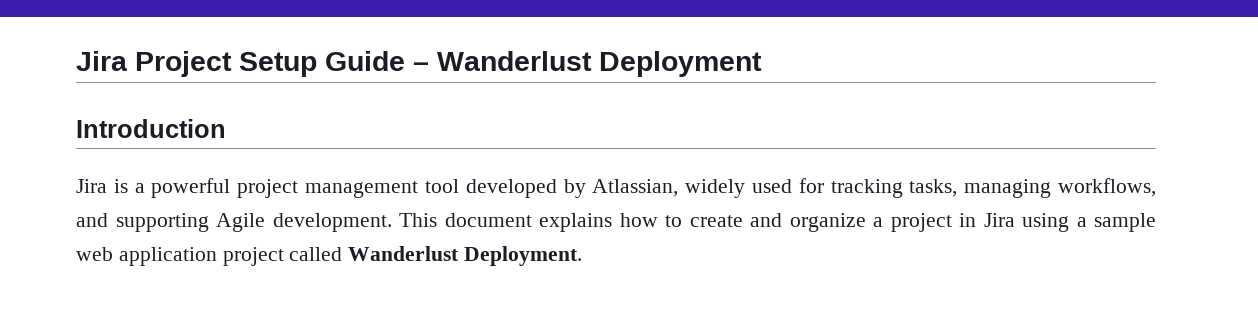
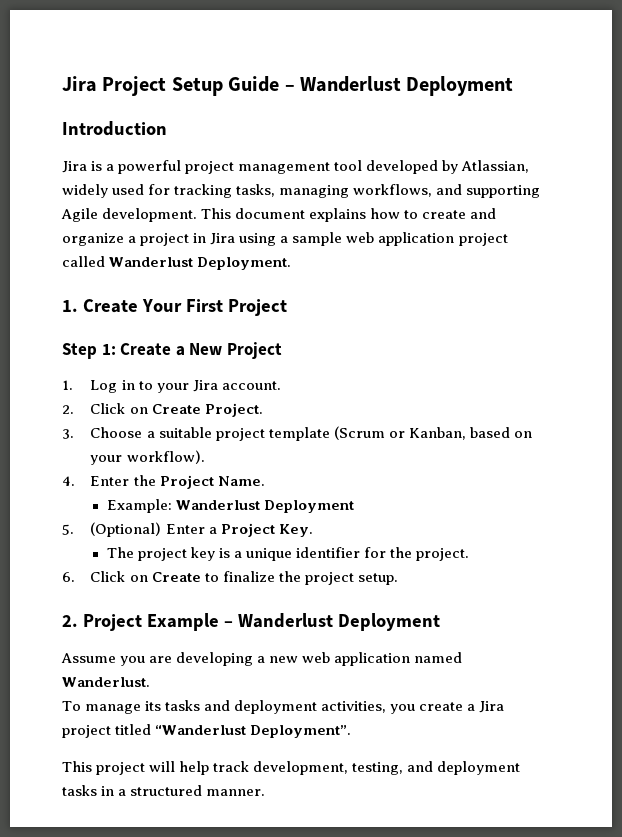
(583, 256) none -> [62,299,287,316] [62,342,282,359] [62,380,281,393] [62,403,263,417] [62,426,532,441] [90,450,205,465] [62,475,265,489] [106,499,355,513] [62,522,313,537] [106,547,470,561] [62,571,398,585] [62,613,440,631] [61,652,463,666] [62,677,150,687] [62,700,505,714] [62,724,352,738] [62,761,521,775] [62,785,266,796] // 1. Create Your First Project // Step 1: Create a New Project // 1. Log in to your Jira account. // 2. Click on Create Project. // 3. Choose a suitable project template (Scrum or Kanban, based on your workflow). // 4. Enter the Project Name. // Example: Wanderlust Deployment // 5. (Optional) Enter a Project Key. // The project key is a unique identifier for the project. // 6. Click on Create to finalize the project setup. // 2. Project Example – Wanderlust Deployment // Assume you are developing a new web application named Wanderlust. // To manage its tasks and deployment activities, you create a Jira project titled “Wanderlust Deployment”. // This project will help track development, testing, and deployment tasks in a structured manner.

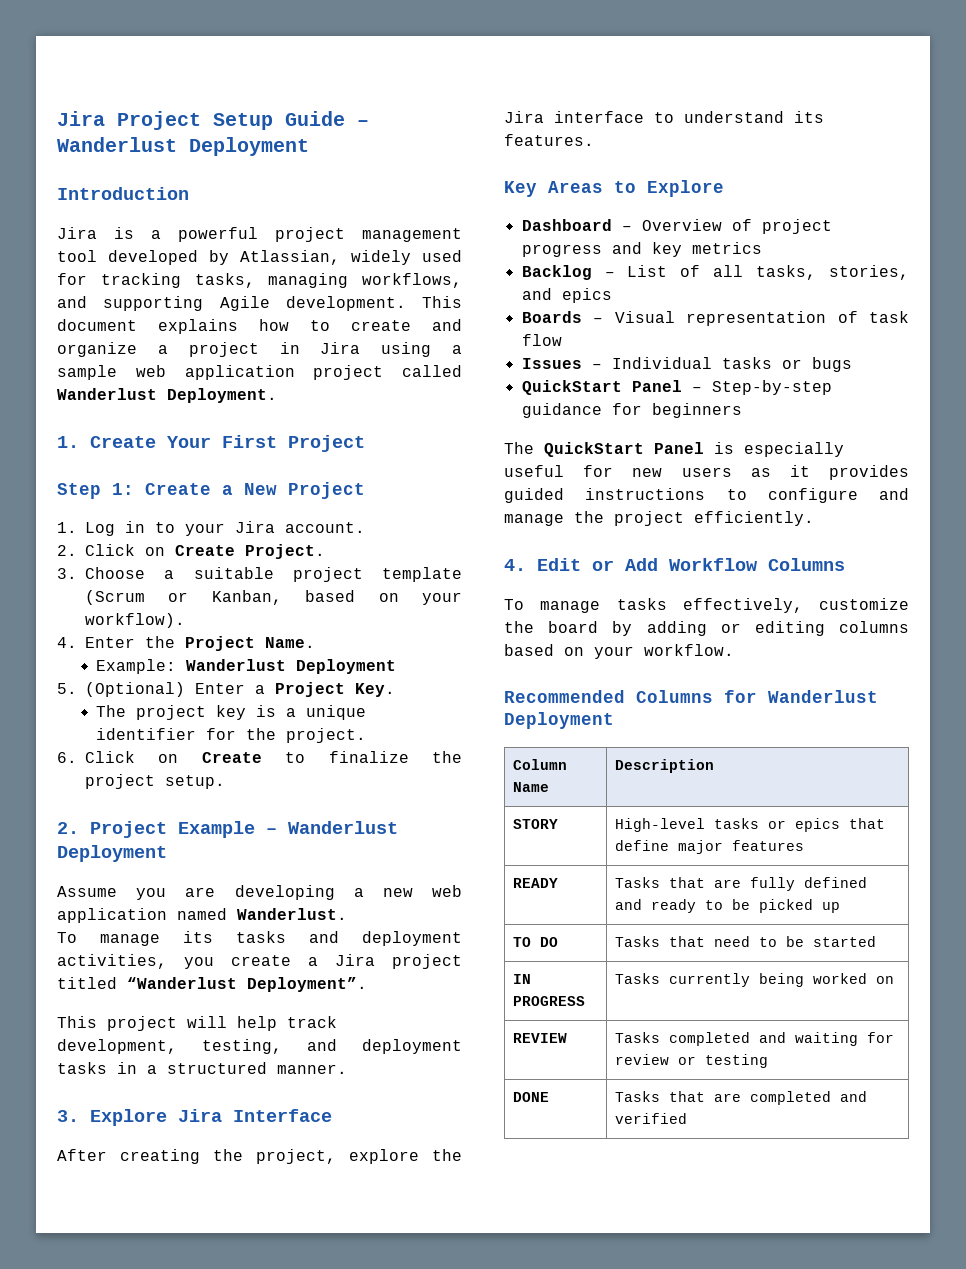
(266, 792) none -> [57,1109,332,1126] [57,1149,462,1164] [504,111,824,123] [504,134,594,146] [504,180,724,197] [521,219,832,234] [521,242,762,257] [521,265,909,280] [521,288,612,303] [521,311,909,326] [521,334,562,346] [521,357,852,372] [521,380,832,395] [521,403,742,418] [504,442,844,457] [504,465,909,480] [504,488,909,503] [504,511,814,526] [504,558,845,571] [504,598,909,613] [504,621,909,636] [504,644,734,659] [504,690,878,703] [504,712,614,729] [512,759,567,770] [512,782,549,792] [614,759,714,773] [512,819,558,829] [614,818,885,832] [614,840,804,854] [512,878,558,888] [614,877,867,891] [614,899,840,913] [512,937,558,947] [614,936,876,947] [512,974,531,984] [512,996,585,1006] [614,973,894,987] [512,1033,567,1043] [614,1032,894,1046] [614,1054,768,1068] [512,1092,549,1102] [614,1091,867,1105] [614,1113,687,1124] // 3. Explore Jira Interface // After creating the project, explore the Jira interface to understand its features. // Key Areas to Explore // Dashboard – Overview of project progress and key metrics // Backlog – List of all tasks, stories, and epics // Boards – Visual representation of task flow // Issues – Individual tasks or bugs // QuickStart Panel – Step-by-step guidance for beginners // The QuickStart Panel is especially useful for new users as it provides guided instructions to configure and manage the project efficiently. // 4. Edit or Add Workflow Columns // To manage tasks effectively, customize the board by adding or editing columns based on your workflow. // Recommended Columns for Wanderlust Deployment // Column Name | Description // STORY | High-level tasks or epics that define major features // READY | Tasks that are fully defined and ready to be picked up // TO DO | Tasks that need to be started // IN PROGRESS | Tasks currently being worked on // REVIEW | Tasks completed and waiting for review or testing // DONE | Tasks that are completed and verified

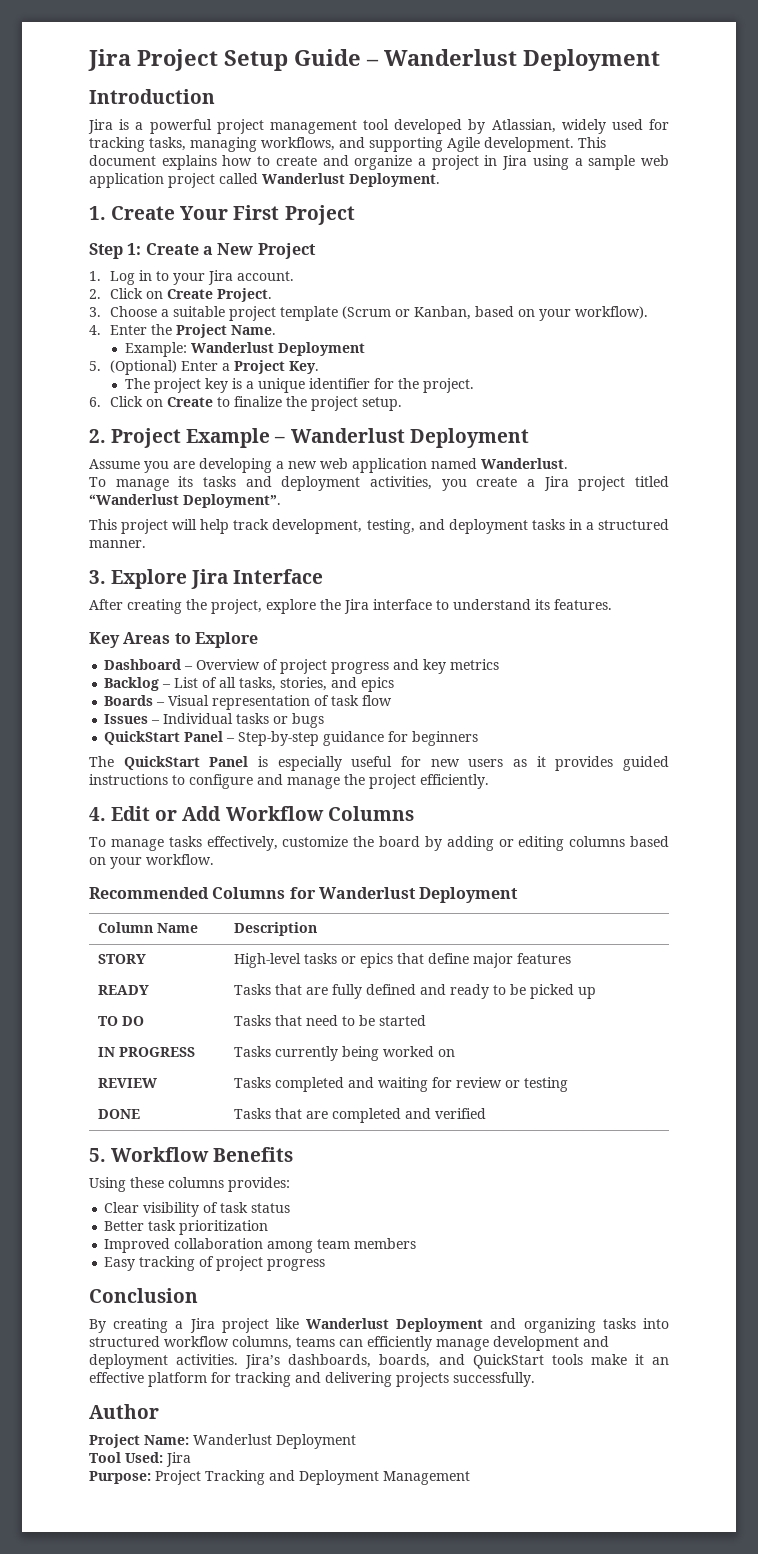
(687, 1118) none -> [89,1147,294,1162] [89,1177,290,1192] [104,1202,291,1217] [104,1220,269,1235] [104,1238,417,1253] [104,1256,326,1271] [89,1288,198,1303] [89,1318,669,1333] [89,1336,609,1351] [89,1354,670,1369] [89,1372,535,1387] [89,1404,159,1419] [89,1434,356,1449] [89,1452,191,1467] [89,1470,470,1485] // 5. Workflow Benefits // Using these columns provides: // Clear visibility of task status // Better task prioritization // Improved collaboration among team members // Easy tracking of project progress // Conclusion // By creating a Jira project like Wanderlust Deployment and organizing tasks into structured workflow columns, teams can efficiently manage development and deployment activities. Jira’s dashboards, boards, and QuickStart tools make it an effective platform for tracking and delivering projects successfully. // Author // Project Name: Wanderlust Deployment // Tool Used: Jira // Purpose: Project Tracking and Deployment Management

